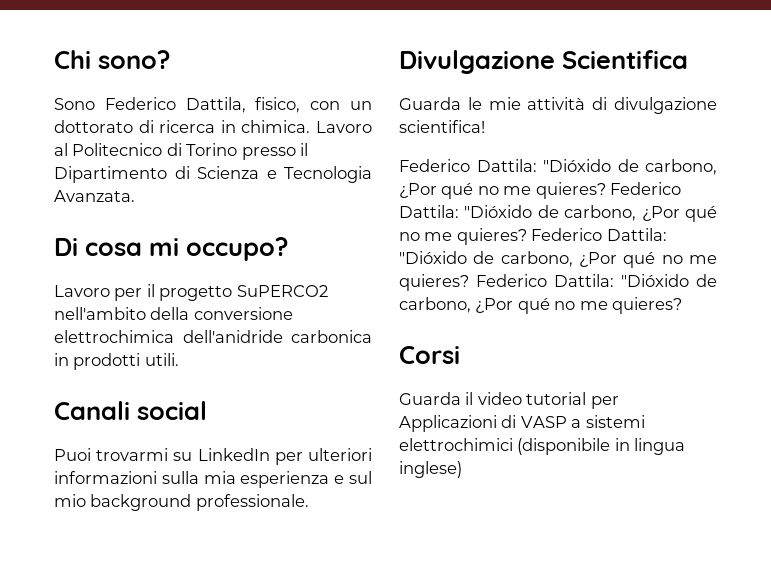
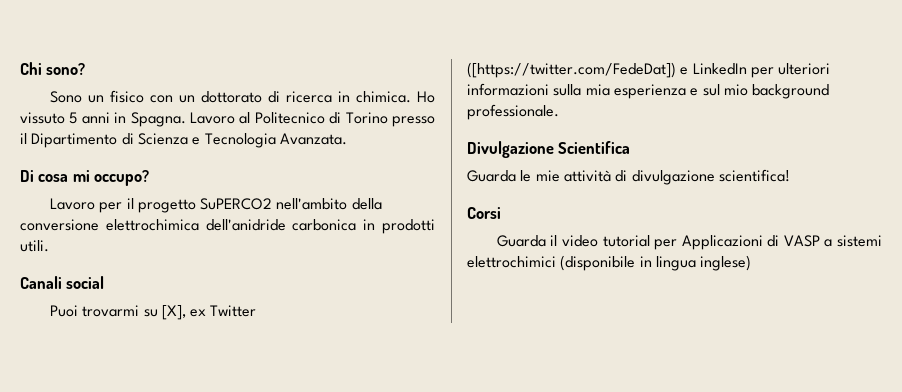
[104,97,301,113] Federico Dattila, fisico, -> [87,90,144,103] un fisico
(311, 126) none -> [417,91,436,103] [20,112,186,127] Ho vissuto 5 anni in Spagna.
(193, 456) none -> [161,305,257,320] [467,62,689,78] [X], ex Twitter ([https://twitter.com/FedeDat]) e
[399,159,717,175] [399,182,682,199] [399,205,717,222] [399,228,667,245] [399,251,717,268] [399,274,717,291] [399,297,683,314] // Federico Dattila: "Dióxido de carbono, ¿Por qué no me quieres? Federico Dattila: "Dióxido de carbono, ¿Por qué no me quieres? Federico Dattila: "Dióxido de carbono, ¿Por qué no me quieres? Federico Dattila: "Dióxido de carbono, ¿Por qué no me quieres? -> (790, 175) none

